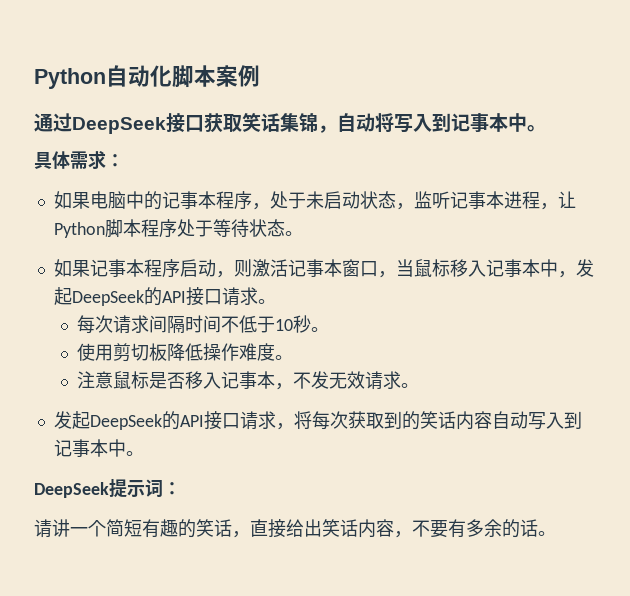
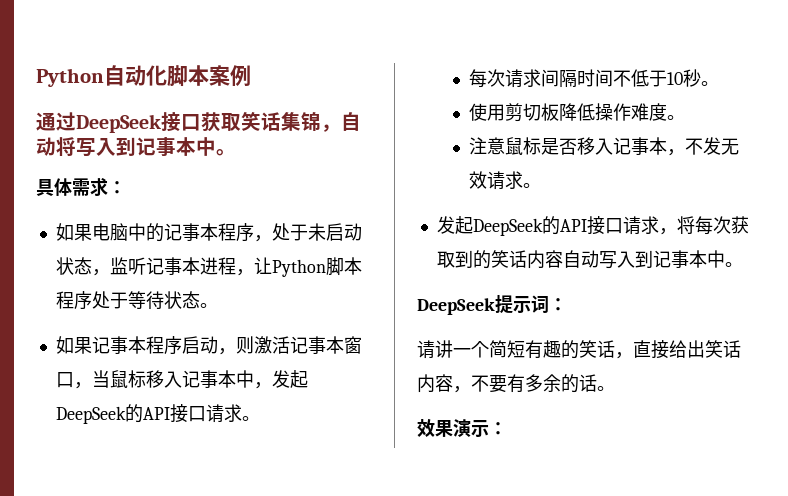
(556, 533) none -> [417,418,507,437] // 效果演示：

